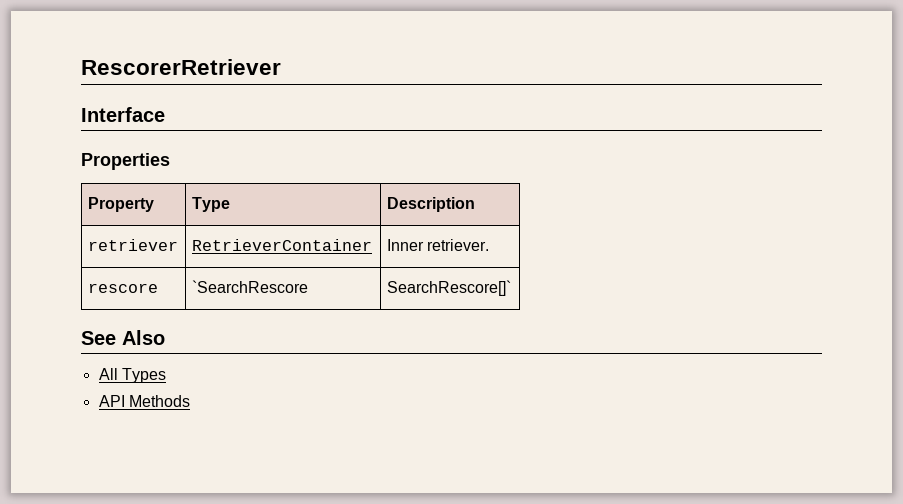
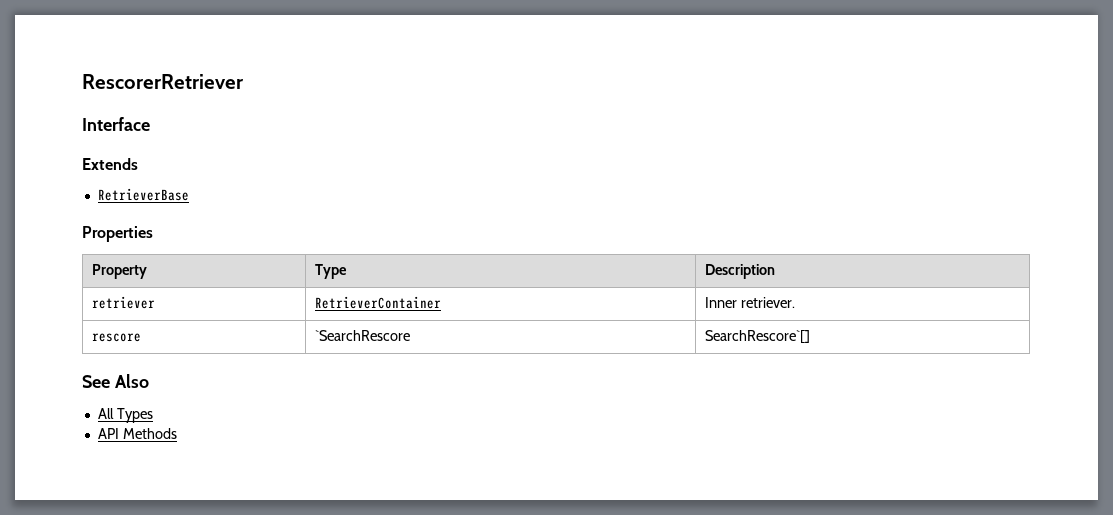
(165, 114) none -> [82,158,138,170] [97,188,189,201] // Extends // RetrieverBase
[386,280,511,296] SearchRescore[]` -> [705,330,811,343] SearchRescore`[]

